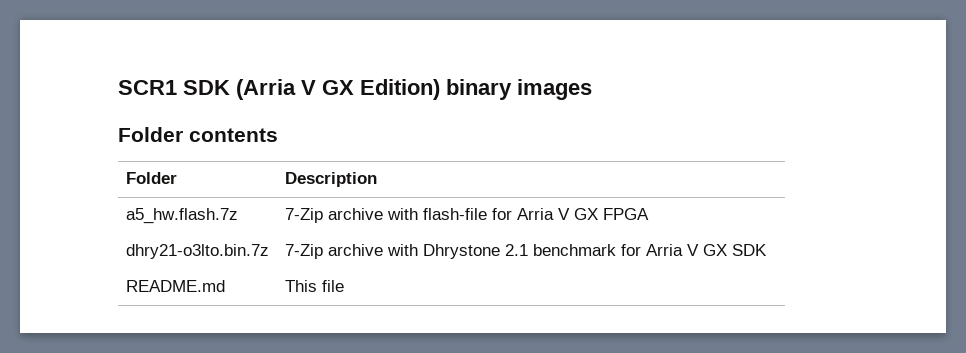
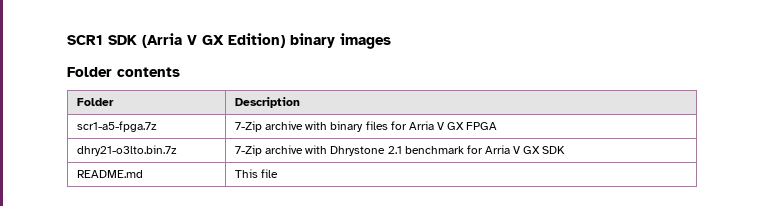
[125,208,238,224] [284,208,487,223] a5_hw.flash.7z | 7-Zip archive with flash-file -> [77,121,158,132] [235,121,388,132] scr1-a5-fpga.7z | 7-Zip archive with binary files

